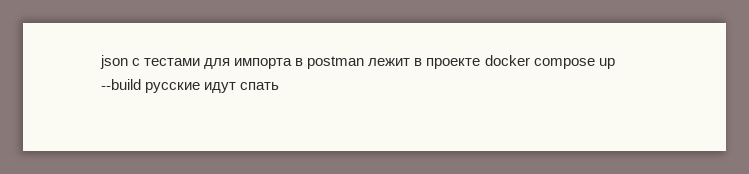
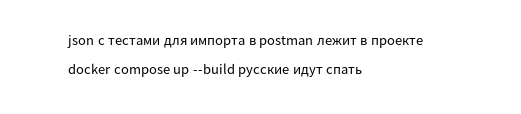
(481, 63) none -> (423, 43) //

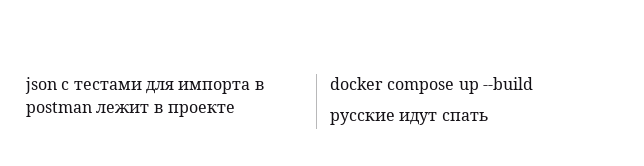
(235, 68) none -> (533, 83) //

